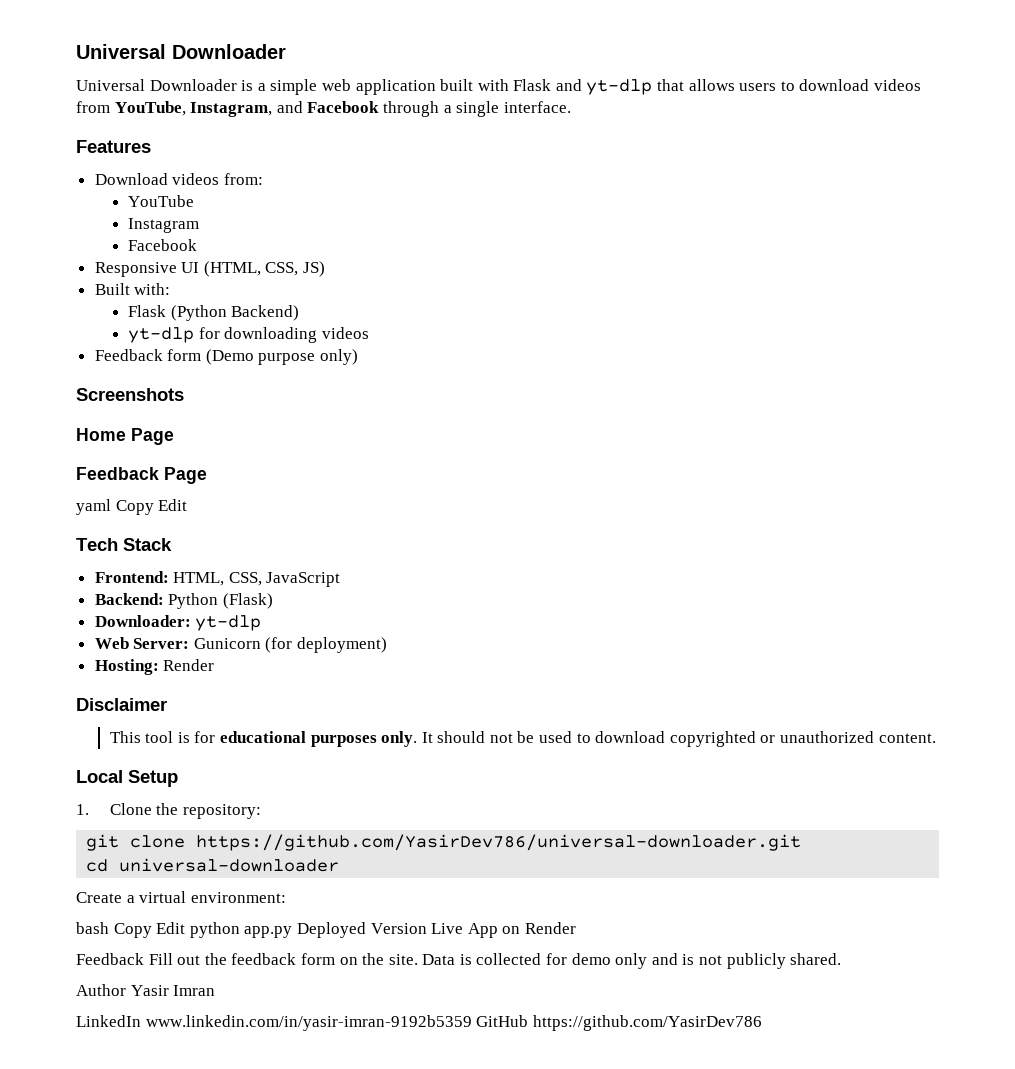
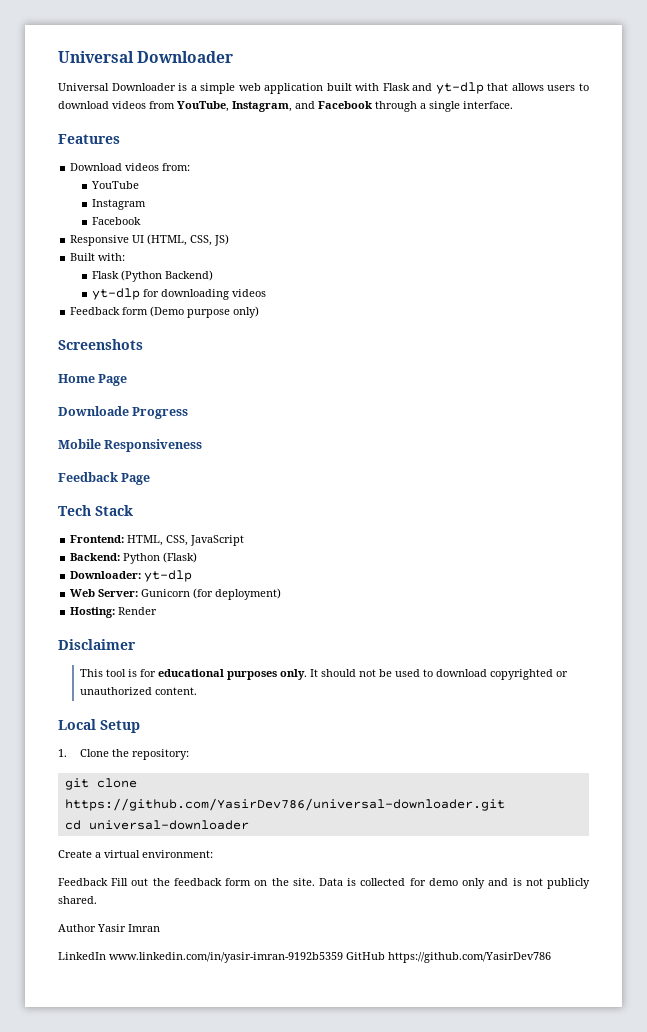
(174, 436) none -> [58,406,189,419] [58,439,203,452] // Downloade Progress // Mobile Responsiveness
[76,499,188,515] // yaml Copy Edit -> (151, 479) none
[76,922,576,938] // bash Copy Edit python app.py Deployed Version Live App on Render -> (213, 854) none

